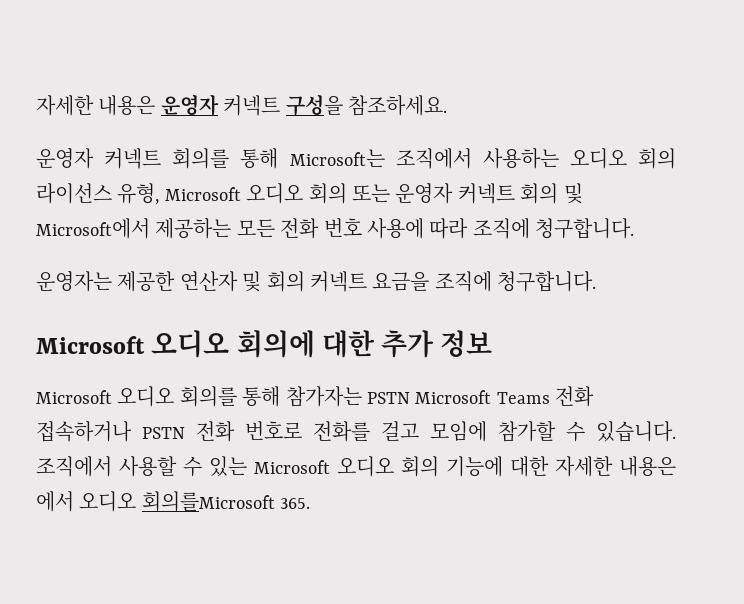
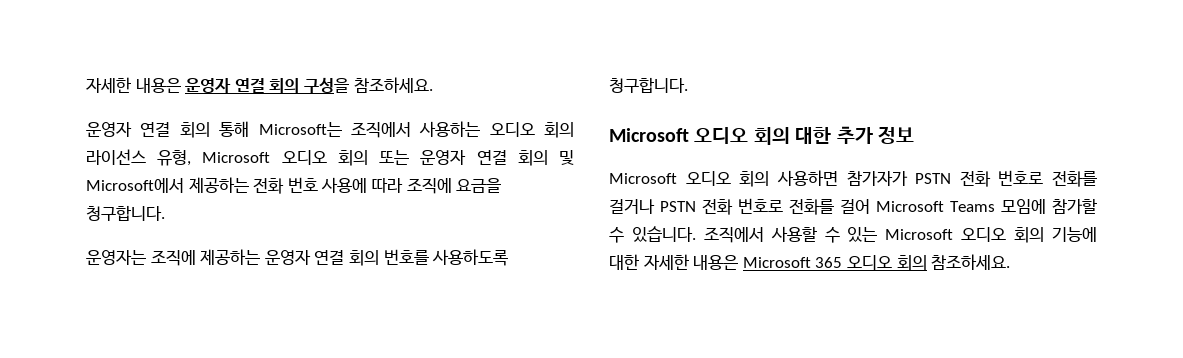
[223,95,281,116] 커넥트 -> [234,78,300,93] 연결 회의
[104,148,230,169] 커넥트 회의를 -> [140,122,210,138] 연결 회의
[457,183,515,204] 커넥트 -> [476,150,507,165] 연결
[236,219,275,237] 모든 -> (249, 185) none
(530, 228) none -> [456,178,502,193] 요금을
[117,271,492,292] 제공한 연산자 및 회의 커넥트 요금을 조직에 -> [150,249,509,266] 조직에 제공하는 운영자 연결 회의 번호를 사용하도록
[236,330,315,358] 회의에 -> [753,127,790,145] 회의
[179,386,595,407] [36,421,419,442] 회의를 통해 참가자는 PSTN Microsoft Teams 전화 접속하거나 PSTN 전화 번호로 전화를 걸고 -> [739,170,1097,187] [609,198,995,215] 회의 사용하면 참가자가 PSTN 전화 번호로 전화를 걸거나 PSTN 전화 번호로 전화를 걸어 Microsoft Teams
[36,491,311,512] 에서 오디오 회의를Microsoft 365. -> [742,254,1011,271] Microsoft 365 오디오 회의 참조하세요.

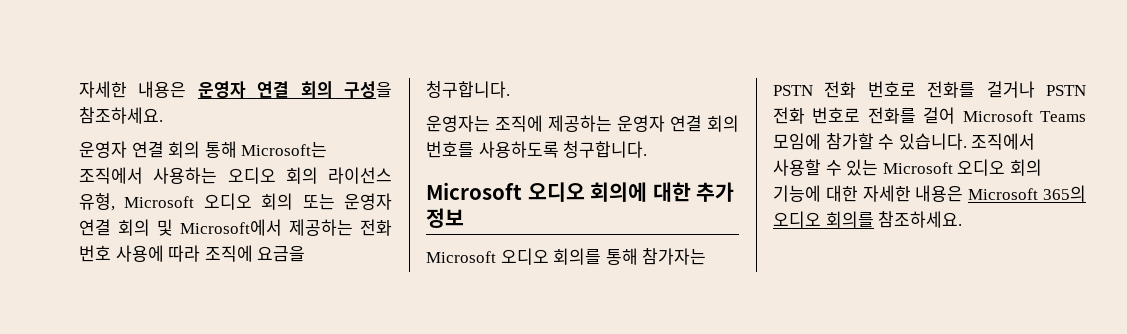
[753,127,790,145] 회의 -> [590,182,648,202] 회의에
[739,170,908,187] 회의 사용하면 참가자가 -> [553,248,707,265] 회의를 통해 참가자는
[815,255,927,271] 365 오디오 회의 -> [1043,185,1086,202] [773,211,874,228] 365의 오디오 회의를

